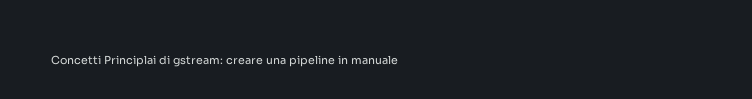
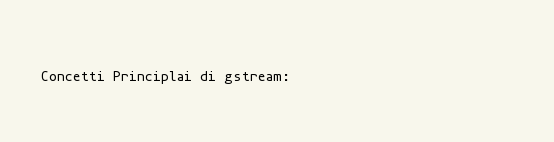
[226,55,398,67] creare una pipeline in manuale -> (290, 78) none

